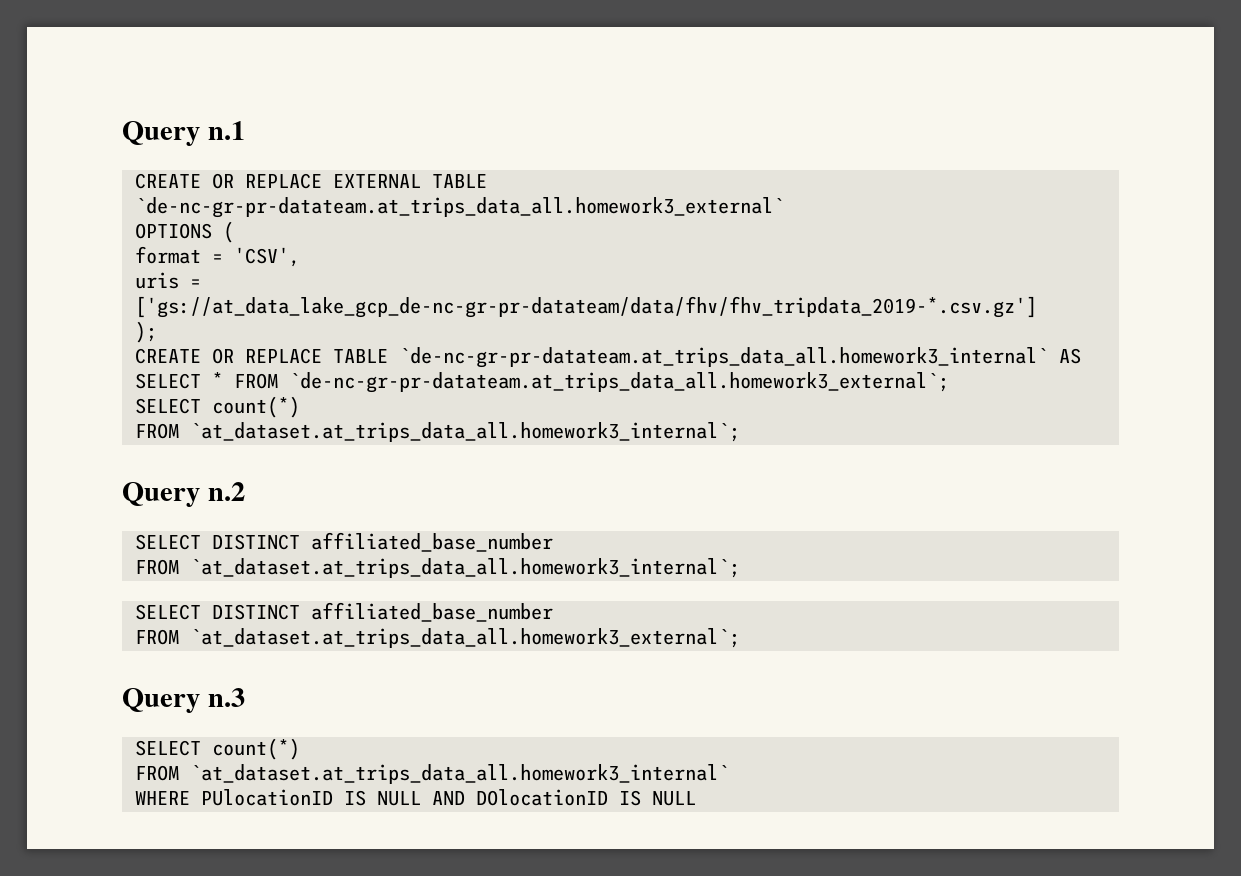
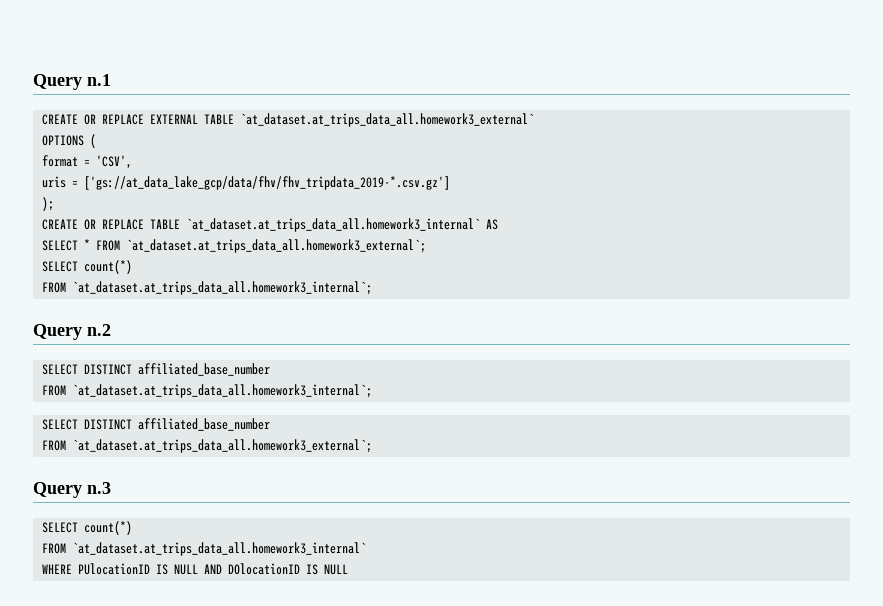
[134,197,784,218] `de-nc-gr-pr-datateam.at_trips_data_all.homework3_external` -> [239,113,534,127] `at_dataset.at_trips_data_all.homework3_external`
[134,296,1037,318] ['gs://at_data_lake_gcp_de-nc-gr-pr-datateam/data/fhv/fhv_tripdata_2019-*.csv.gz'] -> [83,176,450,190] ['gs://at_data_lake_gcp/data/fhv/fhv_tripdata_2019-*.csv.gz']
[398,347,1048,368] `de-nc-gr-pr-datateam.at_trips_data_all.homework3_internal` -> [185,218,480,232] `at_dataset.at_trips_data_all.homework3_internal`
[288,372,949,393] `de-nc-gr-pr-datateam.at_trips_data_all.homework3_external`; -> [125,239,426,253] `at_dataset.at_trips_data_all.homework3_external`;

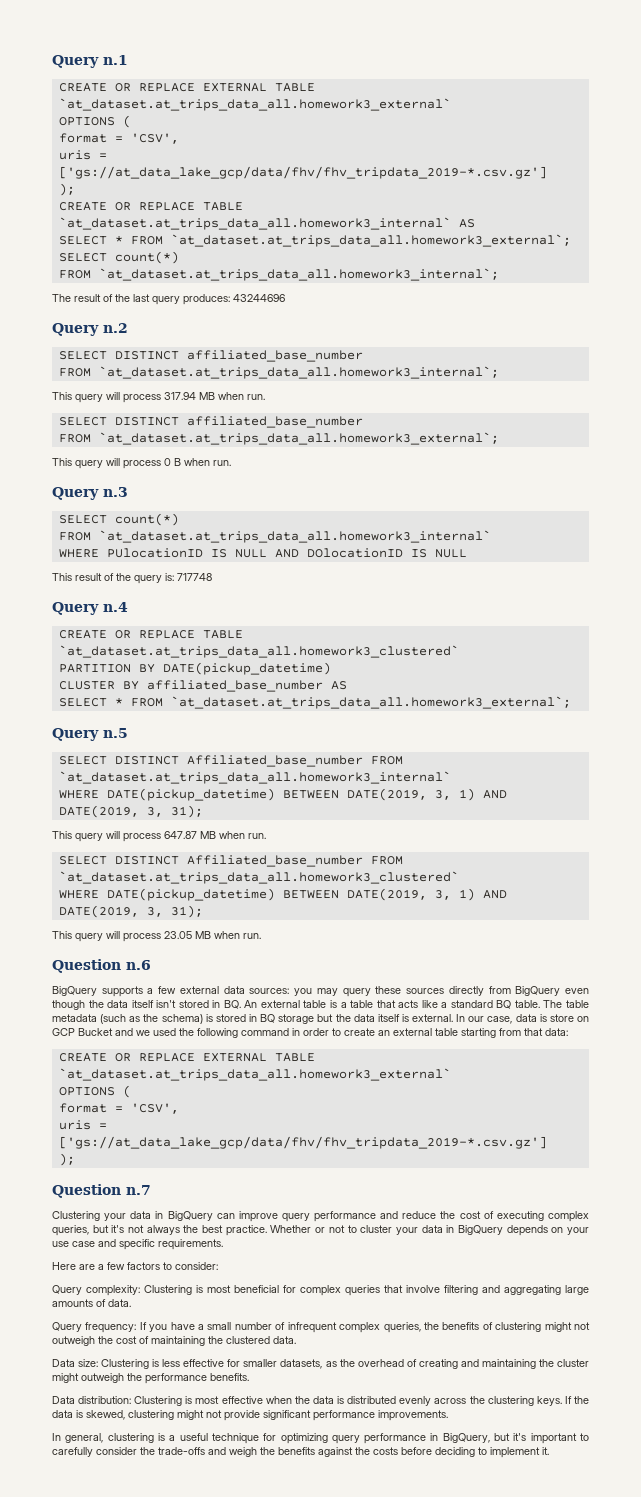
(372, 288) none -> [52,294,285,305] // The result of the last query produces: 43244696
(372, 391) none -> [52,392,265,403] // This query will process 317.94 MB when run.
(372, 446) none -> [52,458,231,469] // This query will process 0 B when run.
(348, 569) none -> [52,573,212,584] [52,602,128,615] [58,630,243,639] [58,645,459,658] [58,662,331,675] [58,680,347,692] [58,696,571,709] [52,728,128,741] [58,755,403,767] [58,771,451,784] [58,788,507,801] [58,805,203,818] [52,831,266,842] [58,855,403,867] [58,871,459,884] [58,888,507,901] [58,905,203,918] [52,931,261,942] [52,959,151,973] [52,986,590,997] [52,1000,590,1010] [52,1014,589,1024] [52,1028,568,1038] [58,1053,315,1062] [58,1068,451,1081] [58,1085,131,1098] [58,1103,179,1114] [58,1120,107,1130] [58,1136,547,1149] [58,1153,75,1166] [52,1184,151,1198] [52,1211,589,1222] [52,1225,589,1236] [52,1239,223,1250] [52,1262,218,1270] [52,1285,589,1296] [52,1299,131,1307] [52,1322,591,1333] [52,1336,296,1346] [52,1359,589,1369] [52,1373,249,1384] [52,1396,590,1406] [52,1410,448,1421] [52,1433,589,1444] [52,1447,549,1458] // This result of the query is: 717748 // Query n.4 // CREATE OR REPLACE TABLE `at_dataset.at_trips_data_all.homework3_clustered` // PARTITION BY DATE(pickup_datetime) // CLUSTER BY affiliated_base_number AS // SELECT * FROM `at_dataset.at_trips_data_all.homework3_external`; // Query n.5 // SELECT DISTINCT Affiliated_base_number FROM `at_dataset.at_trips_data_all.homework3_internal` // WHERE DATE(pickup_datetime) BETWEEN DATE(2019, 3, 1) AND DATE(2019, 3, 31); // This query will process 647.87 MB when run. // SELECT DISTINCT Affiliated_base_number FROM `at_dataset.at_trips_data_all.homework3_clustered` // WHERE DATE(pickup_datetime) BETWEEN DATE(2019, 3, 1) AND DATE(2019, 3, 31); // This query will process 23.05 MB when run. // Question n.6 // BigQuery supports a few external data sources: you may query these sources directly from BigQuery even though the data itself isn't stored in BQ. An external table is a table that acts like a standard BQ table. The table metadata (such as the schema) is stored in BQ storage but the data itself is external. In our case, data is store on GCP Bucket and we used the following command in order to create an external table starting from that data: // CREATE OR REPLACE EXTERNAL TABLE `at_dataset.at_trips_data_all.homework3_external` // OPTIONS ( // format = 'CSV', // uris = ['gs://at_data_lake_gcp/data/fhv/fhv_tripdata_2019-*.csv.gz'] // ); // Question n.7 // Clustering your data in BigQuery can improve query performance and reduce the cost of executing complex queries, but it's not always the best practice. Whether or not to cluster your data in BigQuery depends on your use case and specific requirements. // Here are a few factors to consider: // Query complexity: Clustering is most beneficial for complex queries that involve filtering and aggregating large amounts of data. // Query frequency: If you have a small number of infrequent complex queries, the benefits of clustering might not outweigh the cost of maintaining the clustered data. // Data size: Clustering is less effective for smaller datasets, as the overhead of creating and maintaining the cluster might outweigh the performance benefits. // Data distribution: Clustering is most effective when the data is distributed evenly across the clustering keys. If the data is skewed, clustering might not provide significant performance improvements. // In general, clustering is a useful technique for optimizing query performance in BigQuery, but it's important to carefully consider the trade-offs and weigh the benefits against the costs before deciding to implement it.

